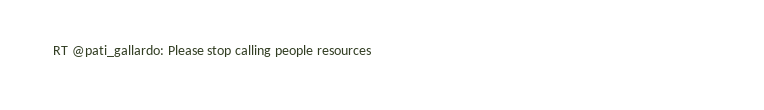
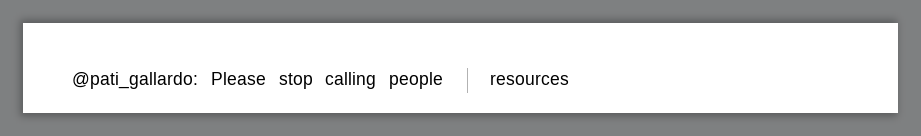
[53,46,68,55] RT -> (72, 80) none

